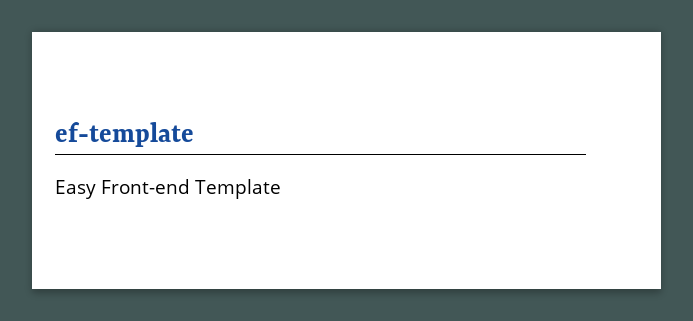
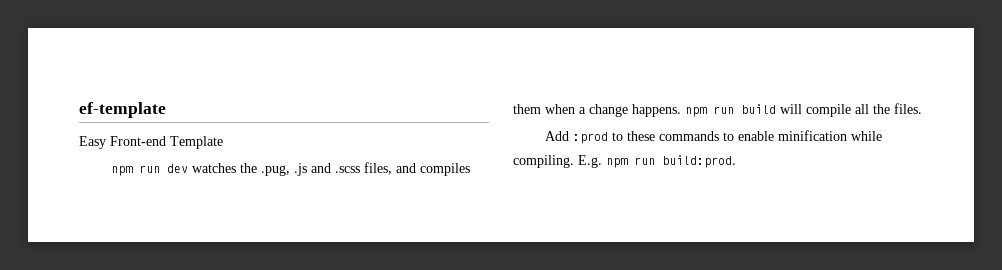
(281, 189) none -> [111,162,471,176] [513,103,922,117] [545,130,883,144] [513,155,736,168] // npm run dev watches the .pug, .js and .scss files, and compiles them when a change happens. npm run build will compile all the files. // Add :prod to these commands to enable minification while compiling. E.g. npm run build:prod.

